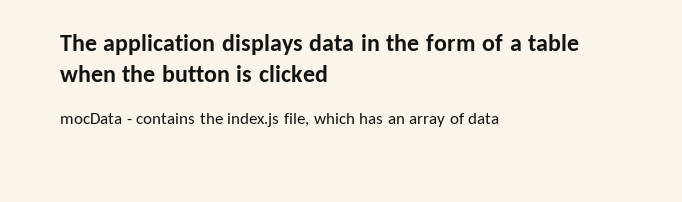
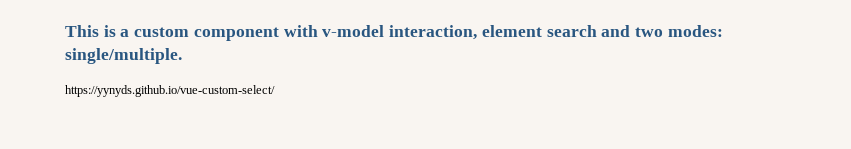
[60,34,580,55] [60,65,328,82] [60,113,500,127] The application displays data in the form of a table when the button is clicked // mocData - contains the index.js file, which has an array of data -> [65,25,723,41] [65,48,182,64] [65,85,275,97] This is a custom component with v-model interaction, element search and two modes: single/multiple. // https://yynyds.github.io/vue-custom-select/

